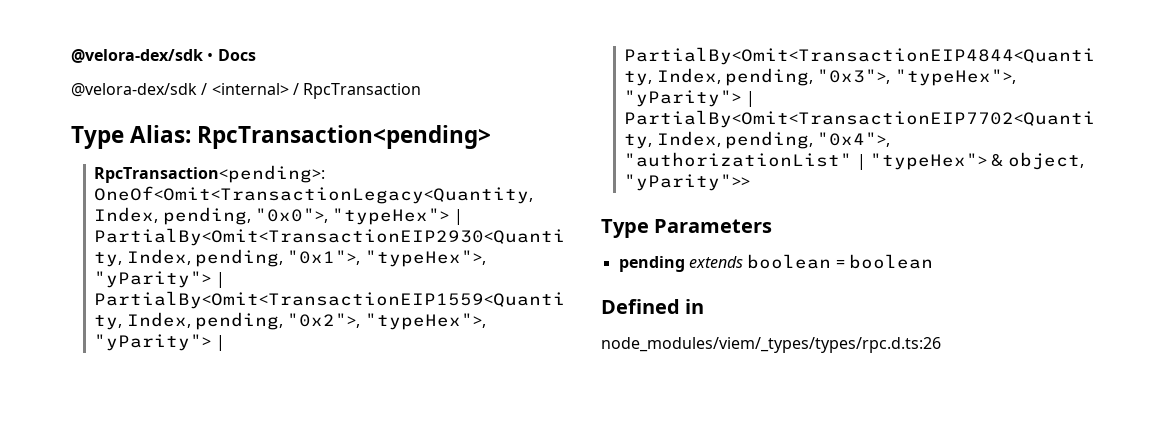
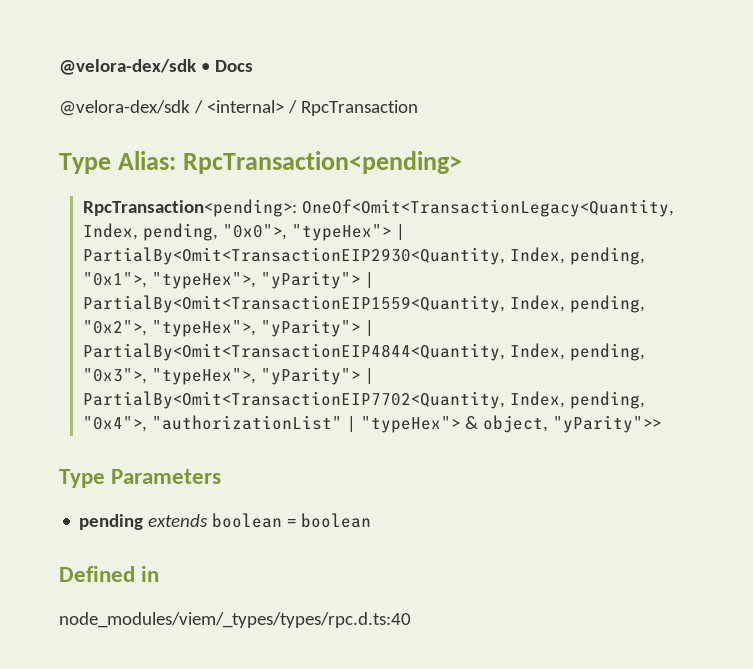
[601,337,941,353] node_modules/viem/_types/types/rpc.d.ts:26 -> [59,612,411,628] node_modules/viem/_types/types/rpc.d.ts:40

